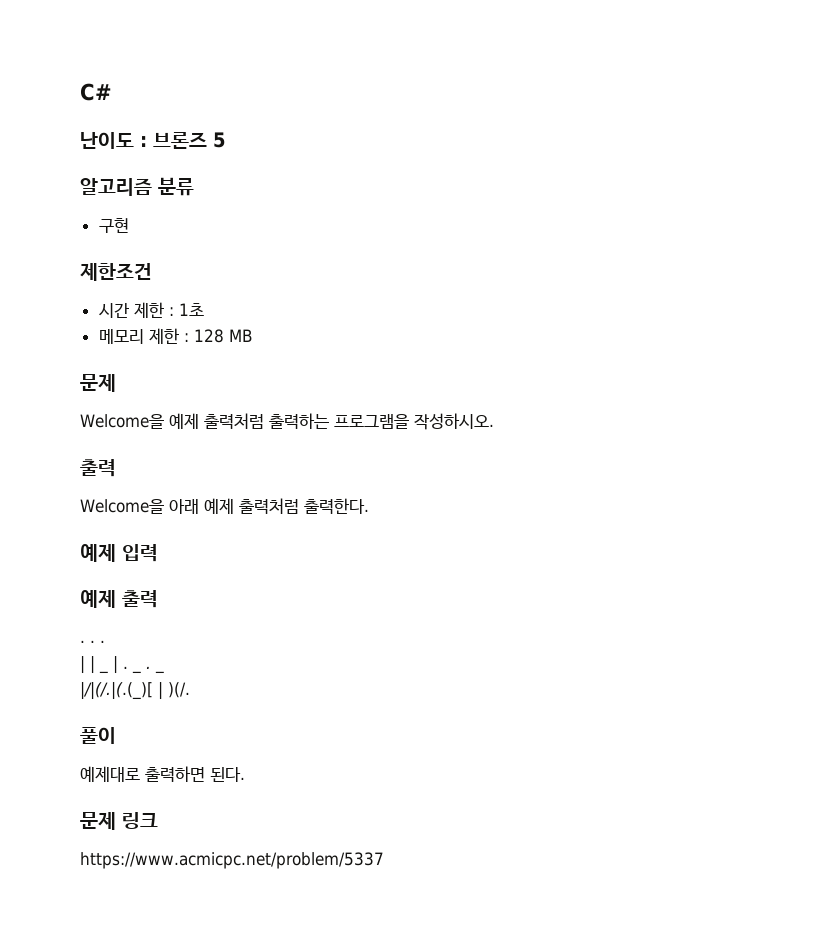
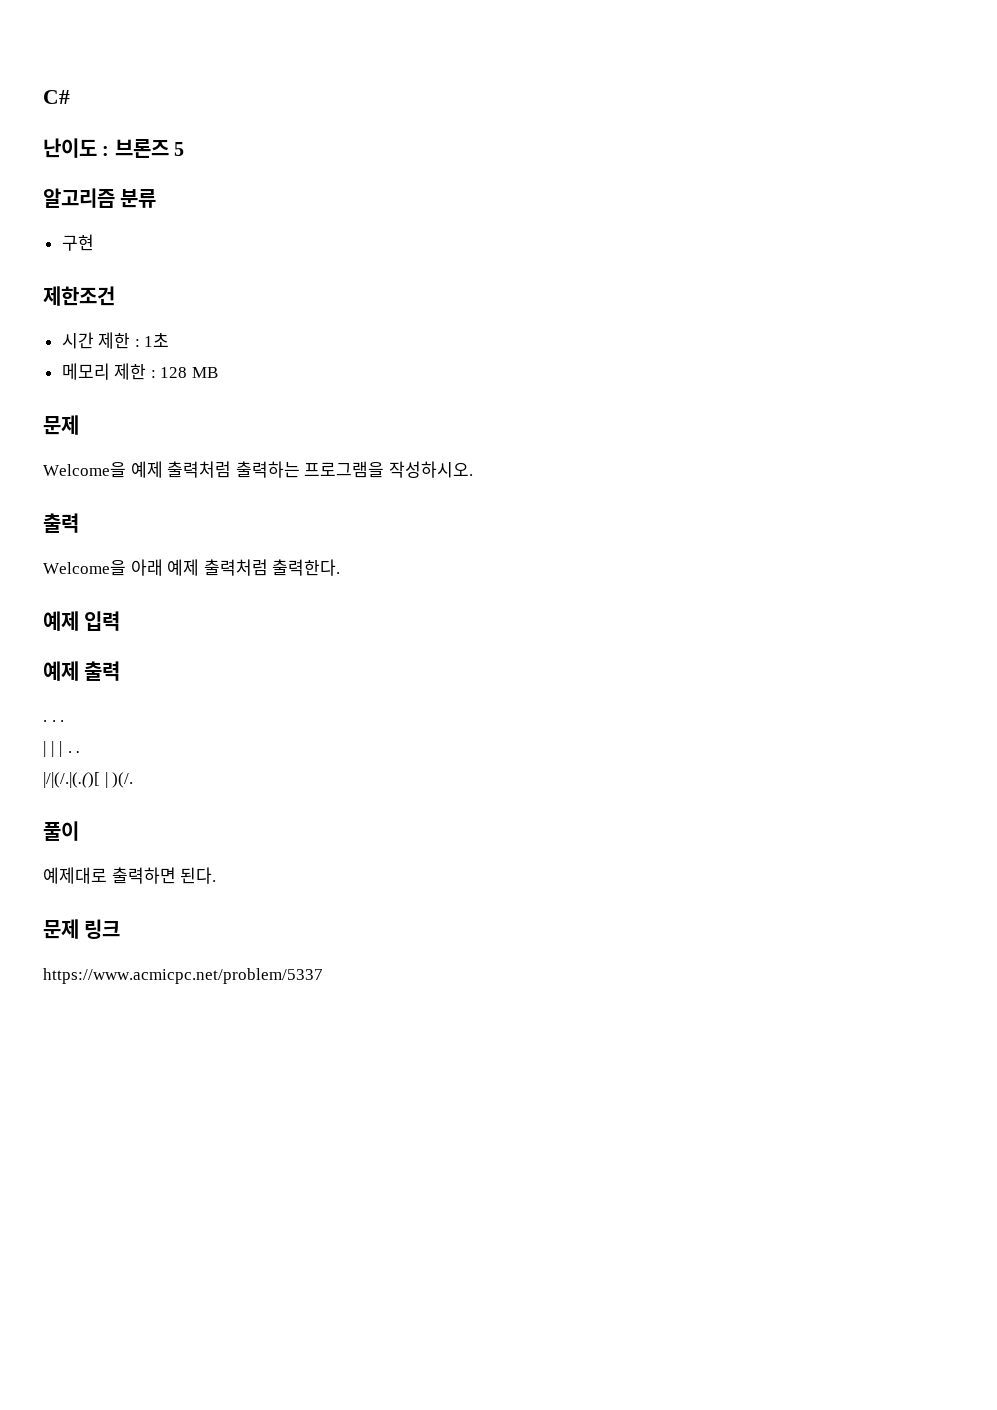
[99,669,108,674] _ -> (54, 749) none
[132,669,141,674] [146,666,151,669] [155,669,164,674] [80,682,153,700] _ . _ // |/|(/.|(.(_)[ -> [76,751,81,753] [43,772,100,788] . // |/|(/.|(.()[

